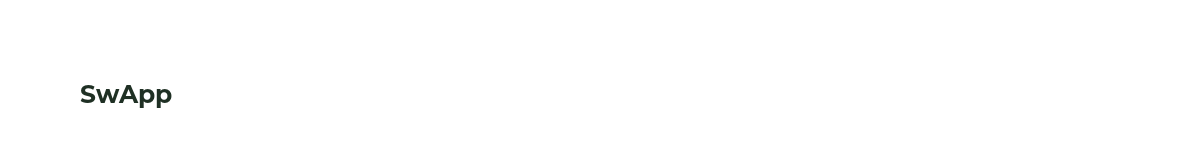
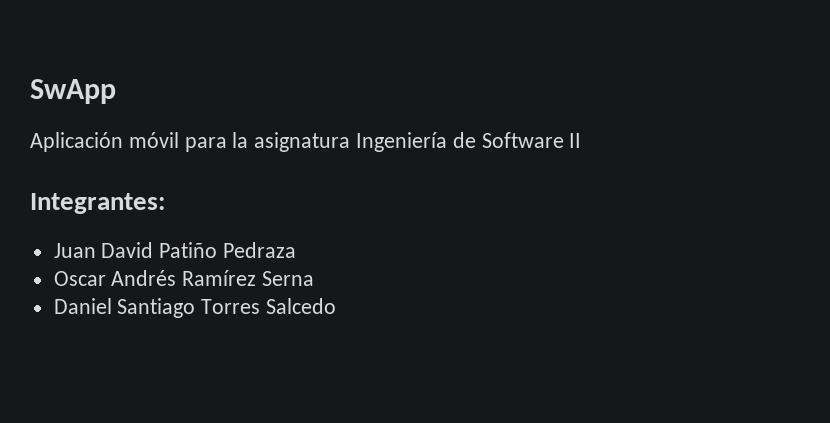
(172, 96) none -> [30,132,582,152] [30,193,165,214] [53,242,297,258] [53,270,315,286] [53,298,337,318] // Aplicación móvil para la asignatura Ingeniería de Software II // Integrantes: // Juan David Patiño Pedraza // Oscar Andrés Ramírez Serna // Daniel Santiago Torres Salcedo

